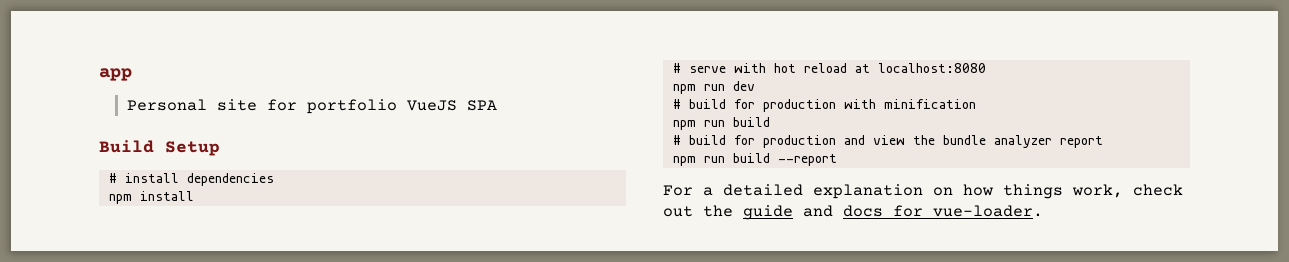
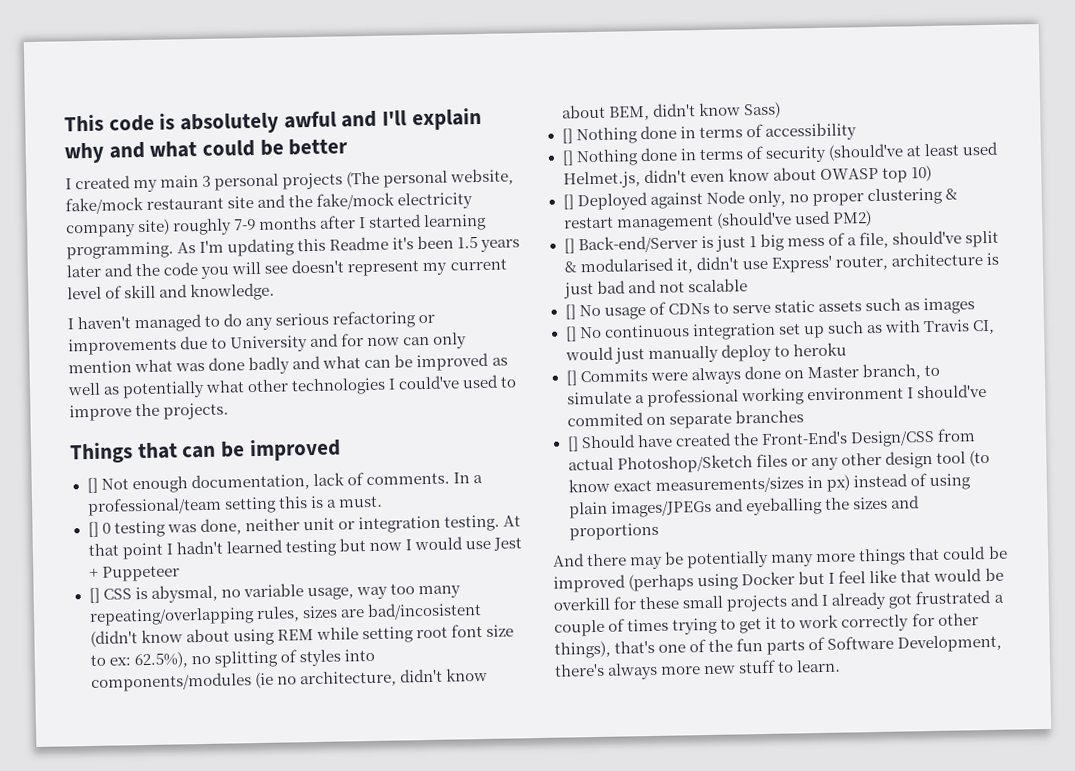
[99,68,132,81] [126,99,497,114] [99,140,220,156] [108,173,274,186] [108,191,194,204] [672,63,986,73] [672,81,755,94] [672,99,976,112] [672,117,770,130] [672,135,1103,148] [672,153,837,166] [663,184,1183,199] [663,205,1043,220] app // Personal site for portfolio VueJS SPA // Build Setup // # install dependencies // npm install // # serve with hot reload at localhost:8080 // npm run dev // # build for production with minification // npm run build // # build for production and view the bundle analyzer report // npm run build --report // For a detailed explanation on how things work, check out the guide and docs for vue-loader. -> [64,107,482,135] [64,138,349,164] [65,168,515,193] [65,192,474,215] [66,213,488,238] [66,235,521,260] [66,258,507,279] [67,282,276,302] [67,310,436,333] [68,332,468,356] [68,352,508,375] [67,374,518,399] [69,402,230,422] [69,438,341,464] [86,472,483,494] [86,495,383,517] [87,514,522,538] [87,536,523,560] [88,565,180,582] [88,583,461,604] [88,602,482,627] [89,624,514,648] [89,648,375,669] [90,667,488,693] [561,101,781,121] [561,122,857,145] [561,141,999,167] [562,164,932,189] [562,187,958,211] [563,210,872,232] [563,230,1000,254] [563,252,999,274] [562,278,748,299] [564,297,976,320] [564,319,995,342] [564,342,847,364] [565,363,940,386] [566,384,987,408] [566,409,804,429] [566,428,976,452] [567,449,990,474] [567,473,971,494] [568,495,920,519] [568,522,659,541] [552,545,1008,570] [553,567,1004,593] [553,589,1004,612] [554,612,979,637] [554,634,1003,659] [554,659,842,680] This code is absolutely awful and I'll explain why and what could be better // I created my main 3 personal projects (The personal website, fake/mock restaurant site and the fake/mock electricity company site) roughly 7-9 months after I started learning programming. As I'm updating this Readme it's been 1.5 years later and the code you will see doesn't represent my current level of skill and knowledge. // I haven't managed to do any serious refactoring or improvements due to University and for now can only mention what was done badly and what can be improved as well as potentially what other technologies I could've used to improve the projects. // Things that can be improved // [] Not enough documentation, lack of comments. In a professional/team setting this is a must. // [] 0 testing was done, neither unit or integration testing. At that point I hadn't learned testing but now I would use Jest + Puppeteer // [] CSS is abysmal, no variable usage, way too many repeating/overlapping rules, sizes are bad/incosistent (didn't know about using REM while setting root font size to ex: 62.5%), no splitting of styles into components/modules (ie no architecture, didn't know about BEM, didn't know Sass) // [] Nothing done in terms of accessibility // [] Nothing done in terms of security (should've at least used Helmet.js, didn't even know about OWASP top 10) // [] Deployed against Node only, no proper clustering & restart management (should've used PM2) // [] Back-end/Server is just 1 big mess of a file, should've split & modularised it, didn't use Express' router, architecture is just bad and not scalable // [] No usage of CDNs to serve static assets such as images // [] No continuous integration set up such as with Travis CI, would just manually deploy to heroku // [] Commits were always done on Master branch, to simulate a professional working environment I should've commited on separate branches // [] Should have created the Front-End's Design/CSS from actual Photoshop/Sketch files or any other design tool (to know exact measurements/sizes in px) instead of using plain images/JPEGs and eyeballing the sizes and proportions // And there may be potentially many more things that could be improved (perhaps using Docker but I feel like that would be overkill for these small projects and I already got frustrated a couple of times trying to get it to work correctly for other things), that's one of the fun parts of Software Development, there's always more new stuff to learn.

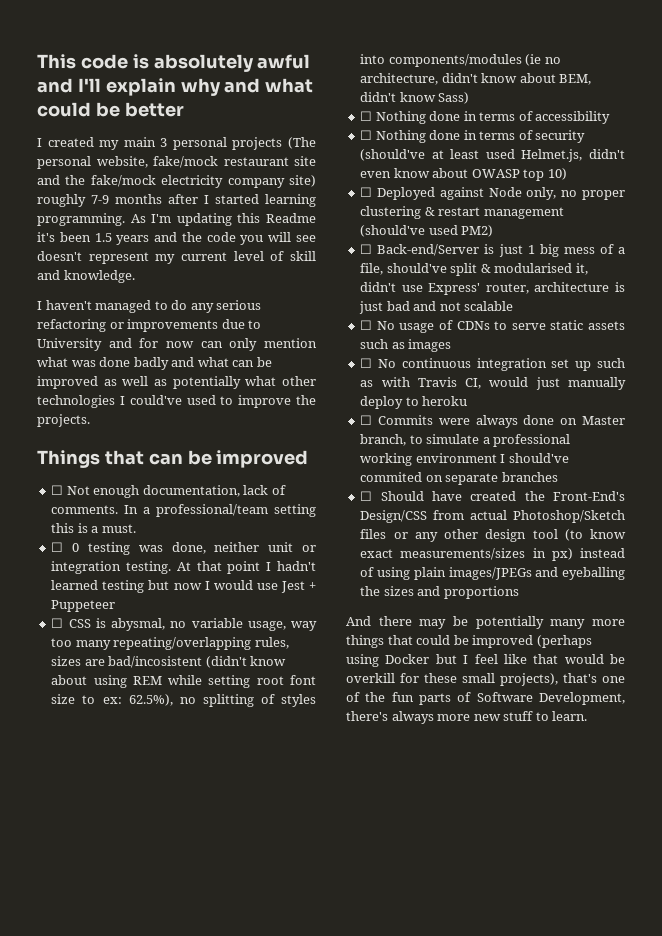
[66,264,101,278] later -> (150, 240) none
[86,477,98,494] [] -> [51,485,64,495] ☐
[87,521,99,538] [] -> [51,542,64,552] ☐
[88,587,100,604] [] -> [51,618,64,628] ☐
[561,128,573,144] [] -> [360,111,373,121] ☐
[561,150,574,166] [] -> [360,130,373,140] ☐
[562,194,574,210] [] -> [360,187,373,197] ☐
[563,238,575,254] [] -> [360,244,373,254] ☐
[564,304,576,320] [] -> [360,320,373,330] ☐
[564,326,577,342] [] -> [360,358,373,368] ☐
[565,370,578,386] [] -> [360,415,373,425] ☐
[566,436,579,452] [] -> [360,491,373,501] ☐
[726,589,1004,612] [554,612,979,637] [554,640,611,659] projects and I already got frustrated a couple of times trying to get it to work correctly for other things), -> [500,673,558,686] projects),

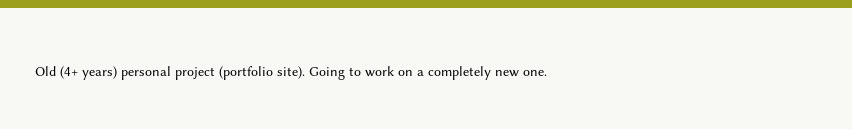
[37,54,311,72] [37,78,314,96] [37,102,184,117] [37,137,316,150] [37,156,316,169] [37,175,316,188] [37,194,316,207] [37,213,316,226] [37,232,316,245] [37,251,316,264] [37,270,135,283] [37,300,262,313] [37,319,262,332] [37,338,317,351] [37,357,272,370] [37,376,316,389] [37,395,316,408] [37,414,90,427] [37,450,309,468] [51,485,286,498] [51,504,316,517] [51,523,136,533] [51,542,316,555] [51,561,316,574] [51,580,316,593] [51,600,116,612] [51,618,317,631] [51,637,289,650] [51,656,287,668] [51,675,316,688] [51,694,316,707] [360,54,561,67] [360,73,592,85] [360,92,470,104] [360,111,611,124] [360,130,586,143] [360,149,625,162] [360,168,567,181] [360,187,625,200] [360,206,564,219] [360,225,494,237] [360,244,625,257] [360,263,588,276] [360,282,625,295] [359,301,514,314] [360,320,625,333] [360,339,452,352] [360,358,625,371] [360,377,626,390] [360,396,468,409] [360,415,625,428] [360,434,571,447] [360,453,569,466] [360,472,558,485] [360,491,625,501] [360,510,625,523] [360,529,626,542] [360,548,625,561] [360,567,625,580] [360,586,519,599] [346,616,625,629] [346,635,592,648] [346,654,625,667] [346,673,625,686] [346,692,625,705] [346,711,588,724] This code is absolutely awful and I'll explain why and what could be better // I created my main 3 personal projects (The personal website, fake/mock restaurant site and the fake/mock electricity company site) roughly 7-9 months after I started learning programming. As I'm updating this Readme it's been 1.5 years and the code you will see doesn't represent my current level of skill and knowledge. // I haven't managed to do any serious refactoring or improvements due to University and for now can only mention what was done badly and what can be improved as well as potentially what other technologies I could've used to improve the projects. // Things that can be improved // ☐ Not enough documentation, lack of comments. In a professional/team setting this is a must. // ☐ 0 testing was done, neither unit or integration testing. At that point I hadn't learned testing but now I would use Jest + Puppeteer // ☐ CSS is abysmal, no variable usage, way too many repeating/overlapping rules, sizes are bad/incosistent (didn't know about using REM while setting root font size to ex: 62.5%), no splitting of styles into components/modules (ie no architecture, didn't know about BEM, didn't know Sass) // ☐ Nothing done in terms of accessibility // ☐ Nothing done in terms of security (should've at least used Helmet.js, didn't even know about OWASP top 10) // ☐ Deployed against Node only, no proper clustering & restart management (should've used PM2) // ☐ Back-end/Server is just 1 big mess of a file, should've split & modularised it, didn't use Express' router, architecture is just bad and not scalable // ☐ No usage of CDNs to serve static assets such as images // ☐ No continuous integration set up such as with Travis CI, would just manually deploy to heroku // ☐ Commits were always done on Master branch, to simulate a professional working environment I should've commited on separate branches // ☐ Should have created the Front-End's Design/CSS from actual Photoshop/Sketch files or any other design tool (to know exact measurements/sizes in px) instead of using plain images/JPEGs and eyeballing the sizes and proportions // And there may be potentially many more things that could be improved (perhaps using Docker but I feel like that would be overkill for these small projects), that's one of the fun parts of Software Development, there's always more new stuff to learn. -> [35,66,547,80] Old (4+ years) personal project (portfolio site). Going to work on a completely new one.

